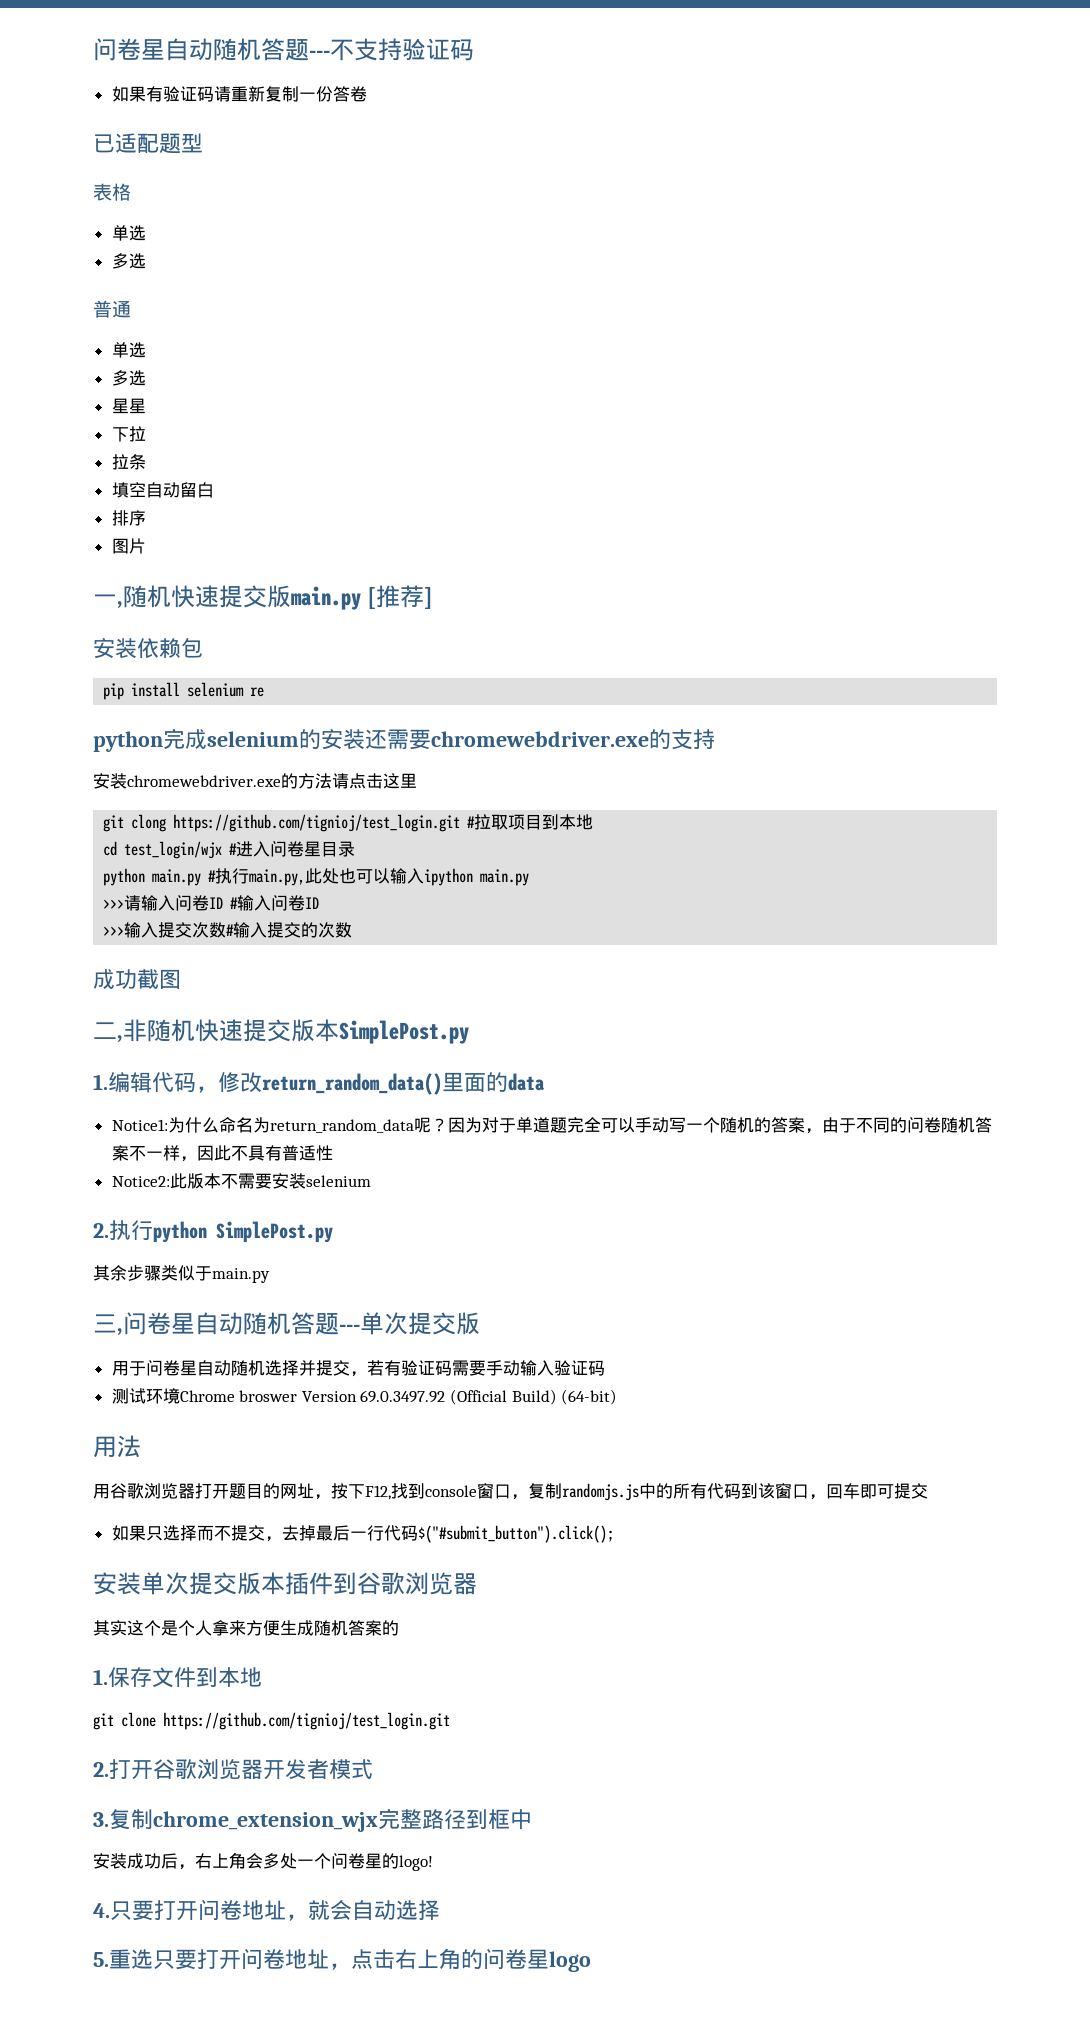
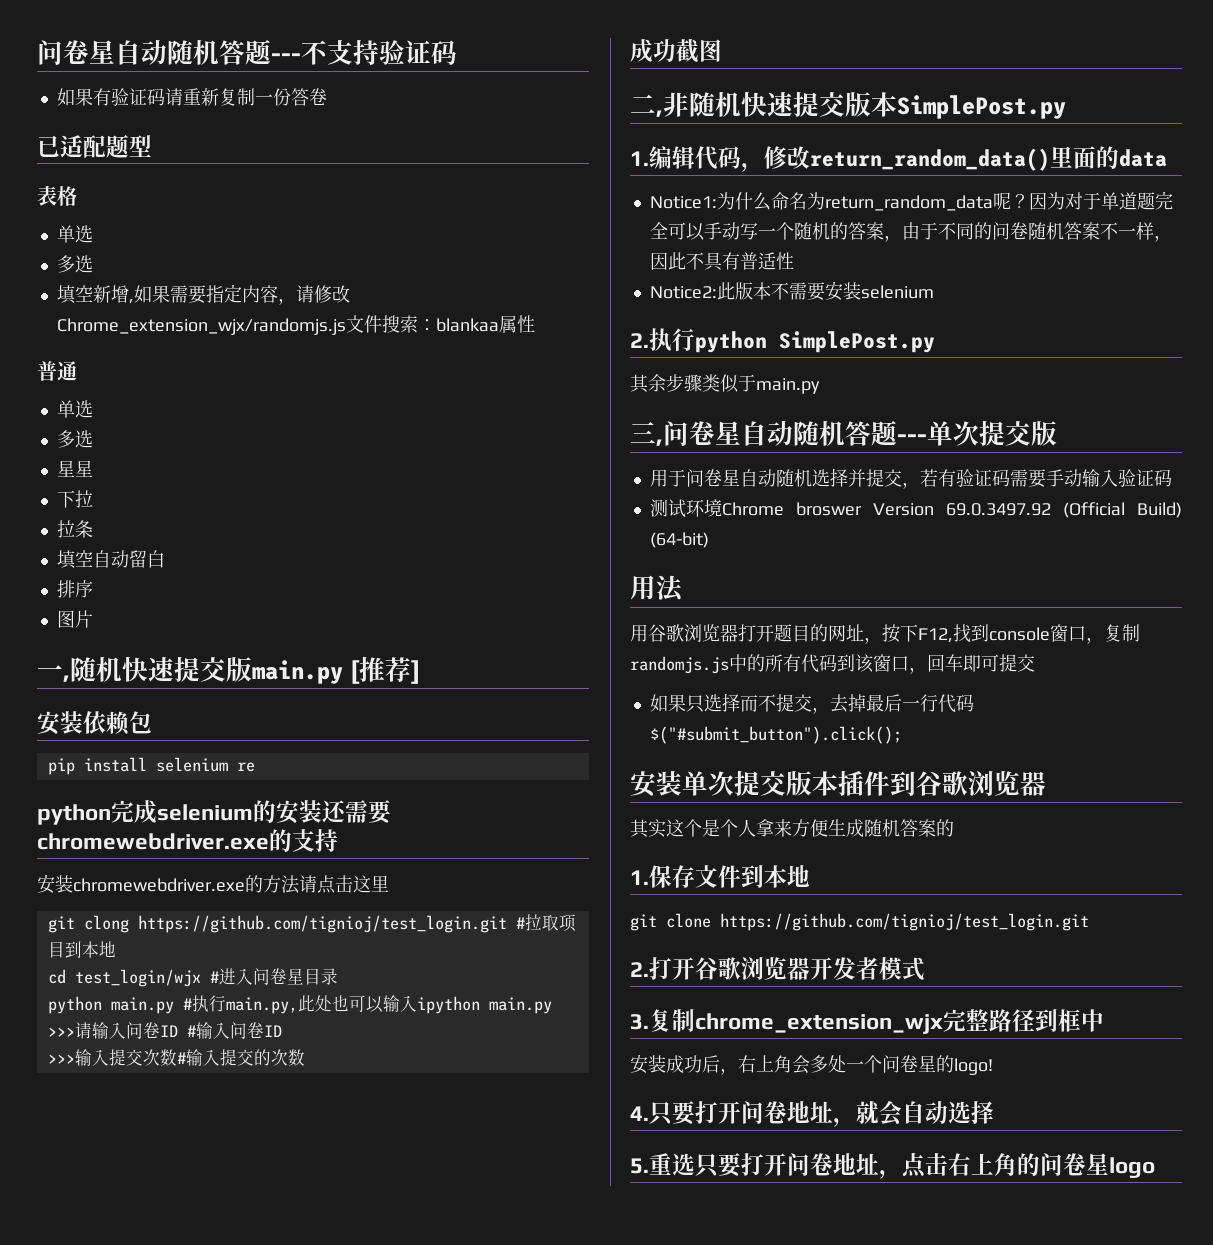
(146, 261) none -> [56,284,350,305] [56,315,535,335] // 填空新增,如果需要指定内容，请修改Chrome_extension_wjx/randomjs.js文件搜索：blankaa属性

